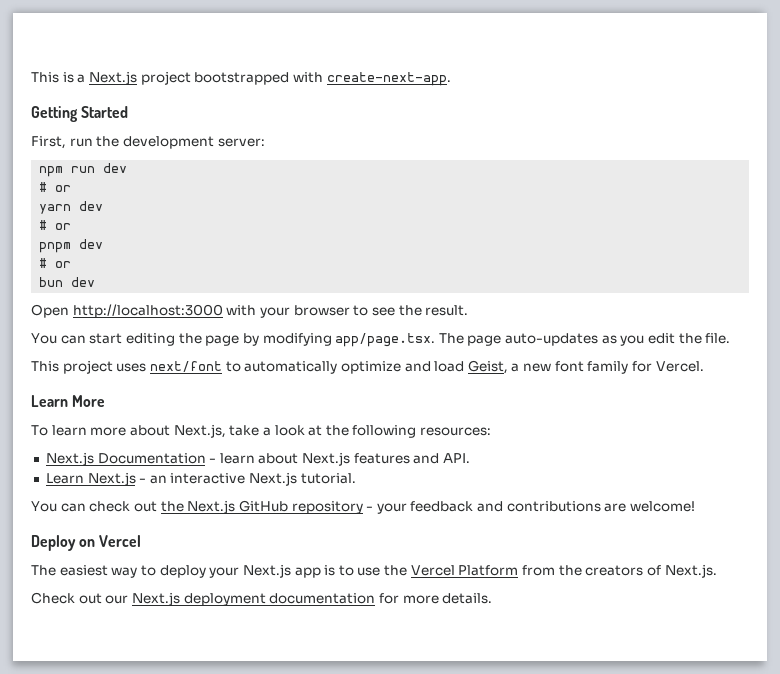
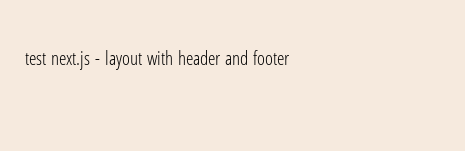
[31,71,451,86] [31,106,129,122] [31,136,265,149] [39,163,128,177] [39,182,72,192] [39,201,104,214] [39,220,72,230] [39,239,104,253] [39,258,72,268] [39,277,96,287] [31,304,469,318] [31,333,731,347] [31,360,704,374] [31,395,106,407] [31,424,492,438] [45,452,471,466] [45,472,356,486] [31,500,696,514] [31,535,142,551] [31,564,717,578] [31,592,493,606] This is a Next.js project bootstrapped with create-next-app. // Getting Started // First, run the development server: // npm run dev // # or // yarn dev // # or // pnpm dev // # or // bun dev // Open http://localhost:3000 with your browser to see the result. // You can start editing the page by modifying app/page.tsx. The page auto-updates as you edit the file. // This project uses next/font to automatically optimize and load Geist, a new font family for Vercel. // Learn More // To learn more about Next.js, take a look at the following resources: // Next.js Documentation - learn about Next.js features and API. // Learn Next.js - an interactive Next.js tutorial. // You can check out the Next.js GitHub repository - your feedback and contributions are welcome! // Deploy on Vercel // The easiest way to deploy your Next.js app is to use the Vercel Platform from the creators of Next.js. // Check out our Next.js deployment documentation for more details. -> [25,50,290,70] test next.js - layout with header and footer

